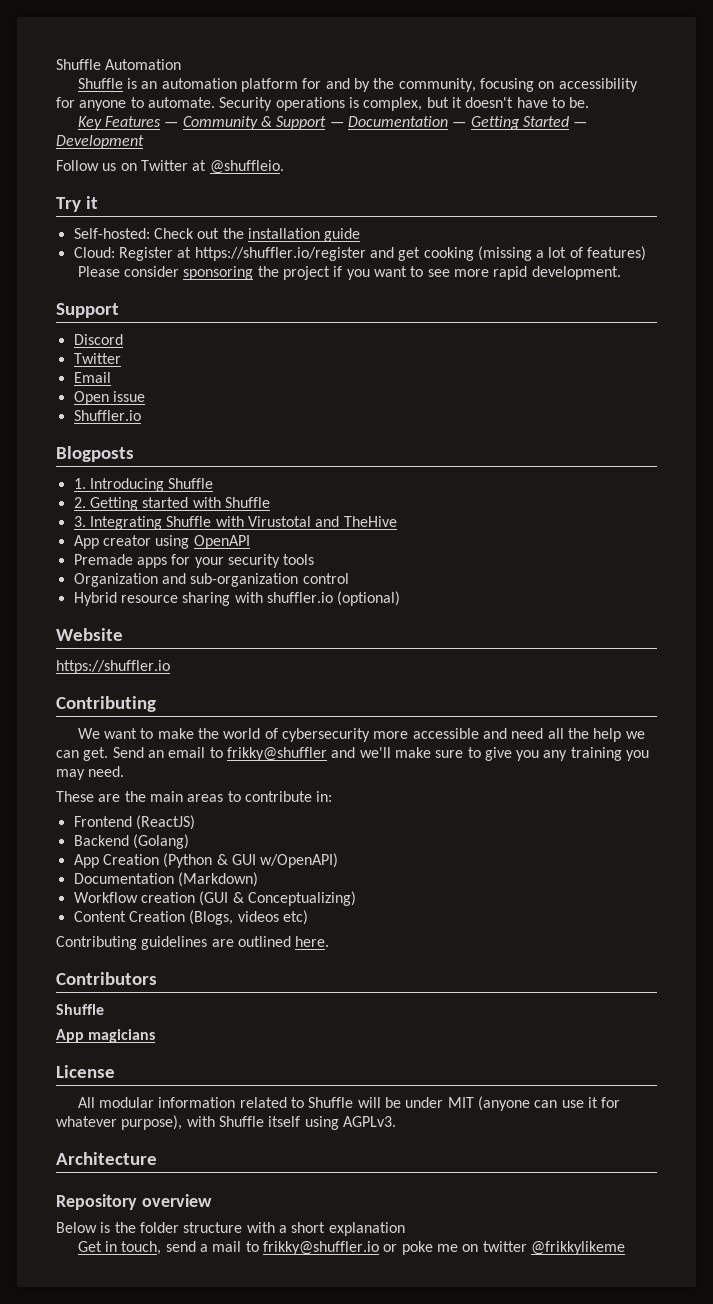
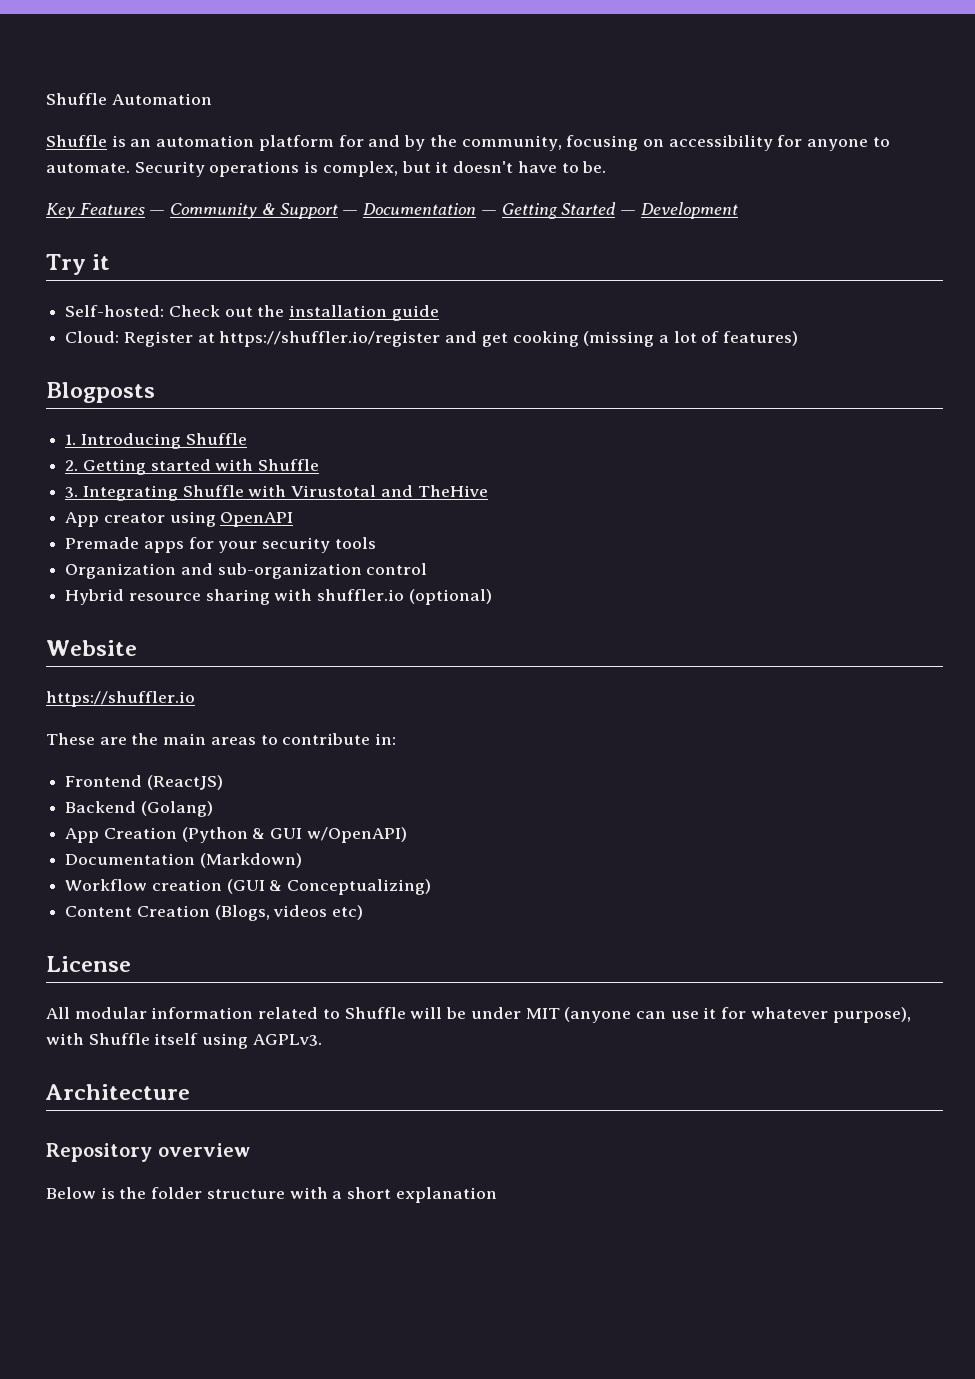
[56,160,284,174] // Follow us on Twitter at @shuffleio. -> (738, 210) none
[77,266,621,280] [56,303,119,318] [73,334,123,345] [73,353,121,364] [73,372,111,383] [73,391,145,405] [73,410,141,421] // Please consider sponsoring the project if you want to see more rapid development. // Support // Discord // Twitter // Email // Open issue // Shuffler.io -> (799, 338) none
[56,696,156,712] [77,728,645,742] [56,747,650,761] [56,766,125,780] // Contributing // We want to make the world of cybersecurity more accessible and need all the help we can get. Send an email to frikky@shuffler and we'll make sure to give you any training you may need. -> (195, 699) none
[56,936,330,950] [56,972,157,985] [56,1004,104,1015] [56,1029,156,1043] // Contributing guidelines are outlined here. // Contributors // Shuffle // App magicians -> (364, 912) none
[77,1241,625,1255] // Get in touch, send a mail to frikky@shuffler.io or poke me on twitter @frikkylikeme -> (497, 1195) none

